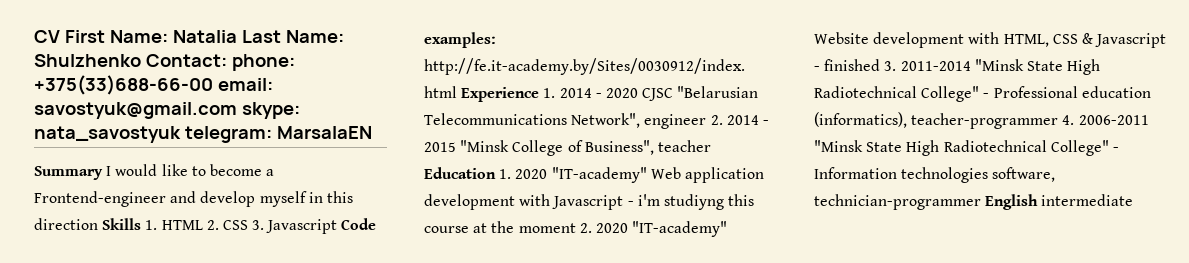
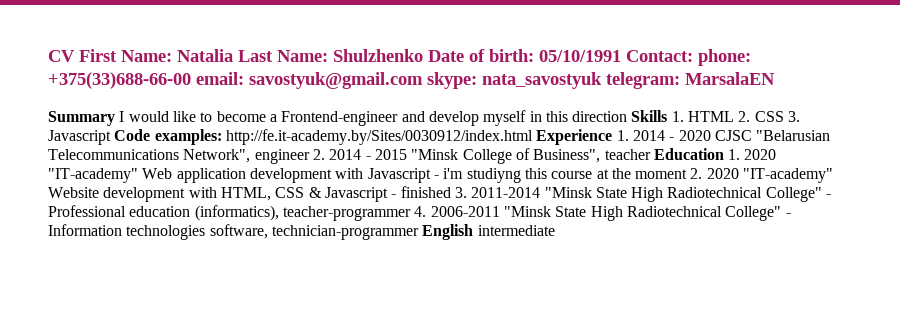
(141, 60) none -> [428,49,621,62] Date of birth: 05/10/1991

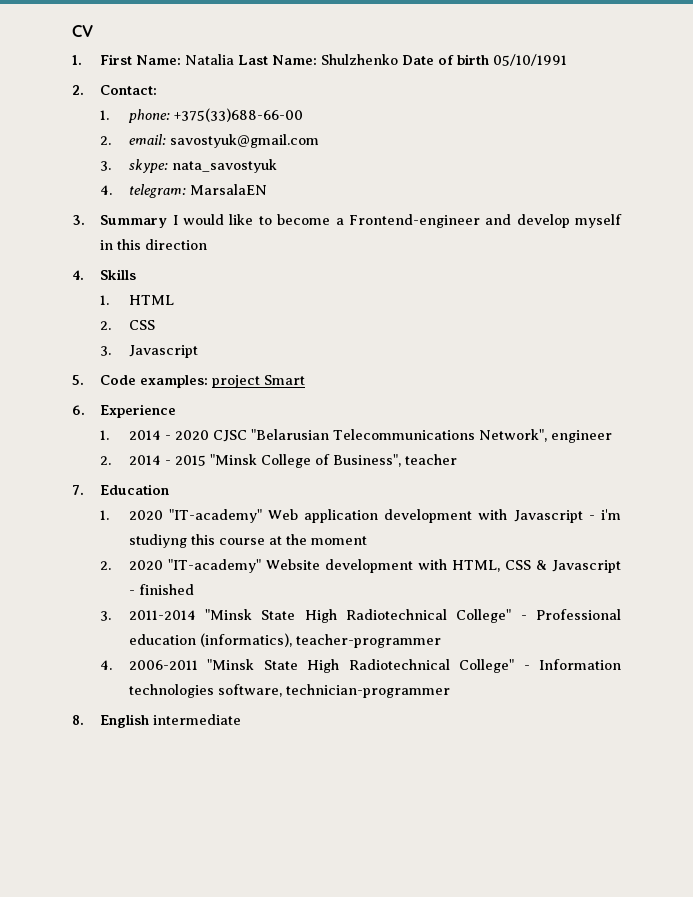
(75, 56) none -> [72,55,82,65] // 1.
[489,49,534,62] birth: -> [457,54,490,65] birth
(621, 56) none -> [72,85,84,95] // 2.
(693, 56) none -> [100,110,110,120] // 1.
(191, 80) none -> [100,136,112,145] // 2.
(423, 80) none -> [100,161,112,171] // 3.
(602, 80) none -> [100,185,113,195] // 4.
(775, 78) none -> [72,215,85,225] 3.
(628, 116) none -> [72,270,84,280] // 4.
(668, 116) none -> (137, 274) //
(735, 116) none -> (174, 300) //
(784, 116) none -> (155, 325) //
(111, 137) none -> [72,375,84,385] // 5.
[225,129,533,145] http://fe.it-academy.by/Sites/0030912/index.html -> [212,375,306,388] [72,405,85,415] project Smart // 6.
(613, 137) none -> (177, 411) //
(310, 156) none -> (612, 436) //
(651, 154) none -> [72,485,84,495] // 7.
(724, 154) none -> (170, 489) //
(688, 174) none -> (367, 540) //
(451, 192) none -> (194, 589) //
(411, 213) none -> (441, 641) //
(419, 232) none -> [72,715,84,725] // 8.

